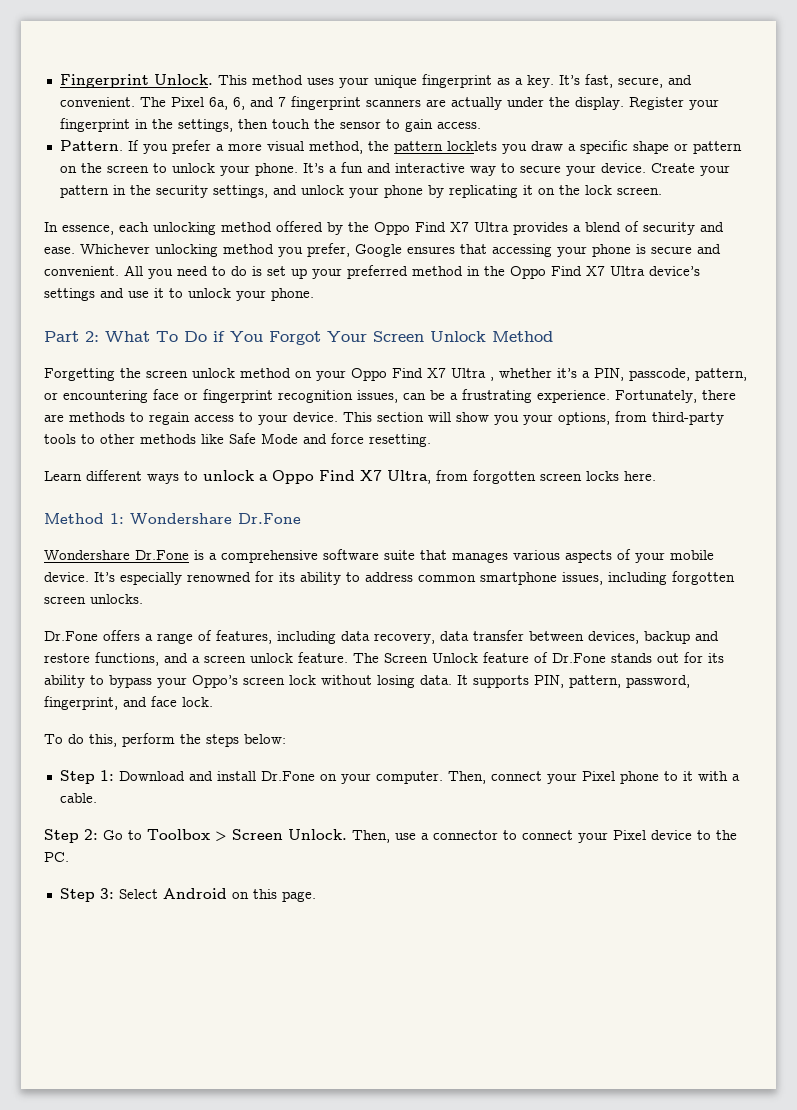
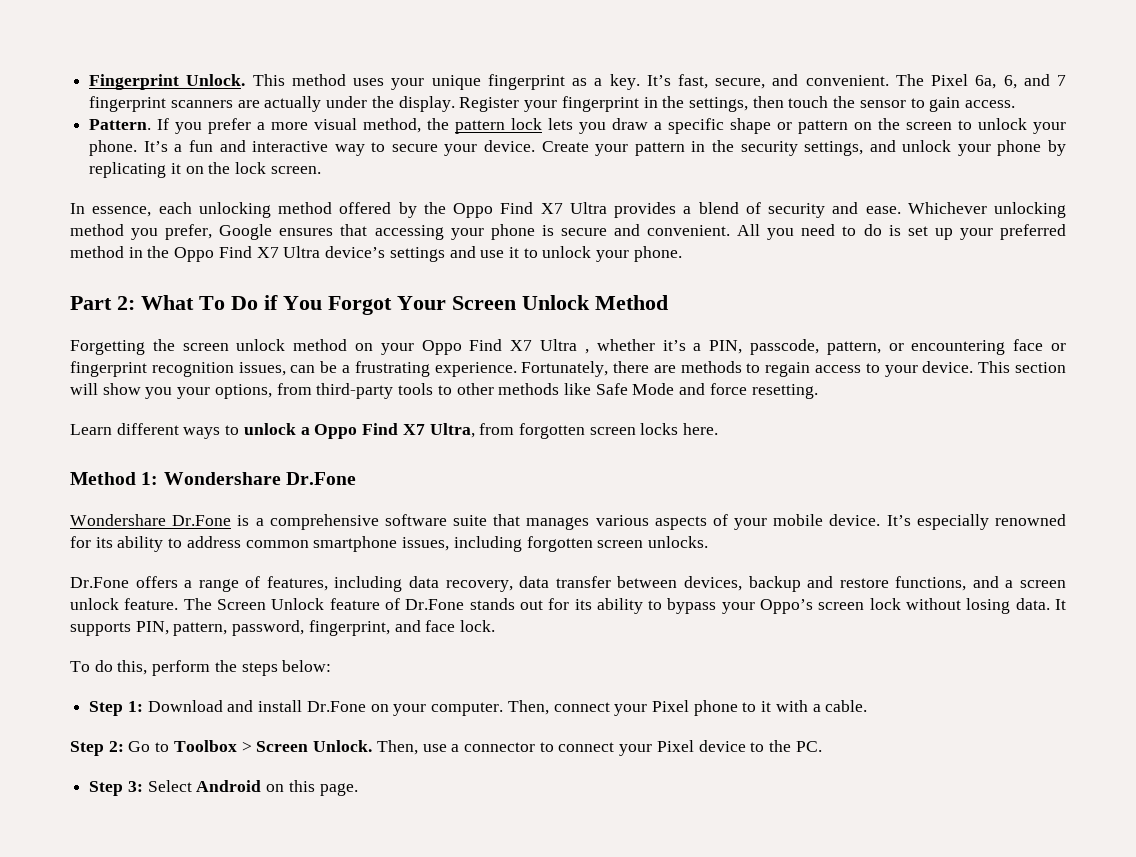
[446,141,497,151] locklets -> [511,118,574,130] lock lets

